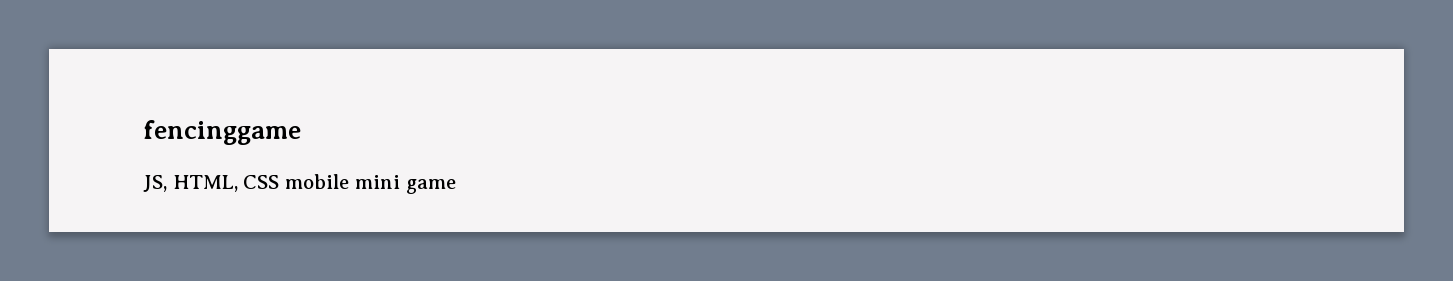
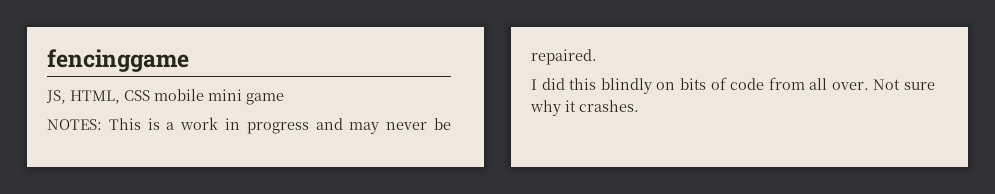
(457, 186) none -> [47,117,452,134] [531,49,597,65] [531,77,935,94] [530,100,639,116] // NOTES: This is a work in progress and may never be repaired. // I did this blindly on bits of code from all over. Not sure why it crashes.

